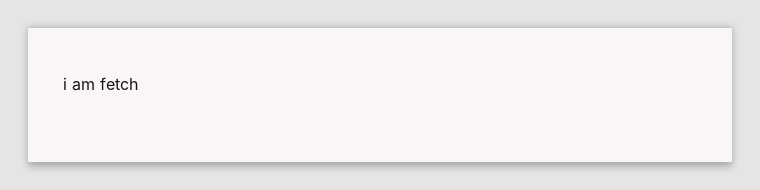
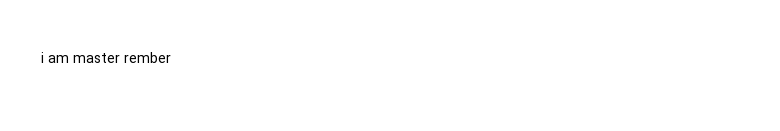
[100,77,138,90] fetch -> [73,52,171,63] master rember

